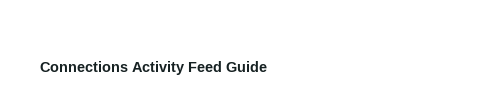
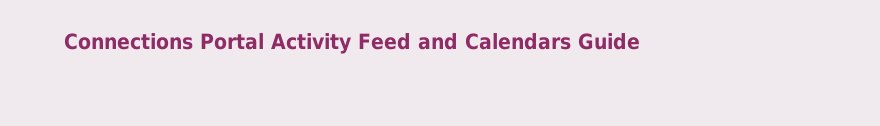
(128, 66) none -> [200,33,264,50] Portal
(222, 66) none -> [417,33,571,50] and Calendars

